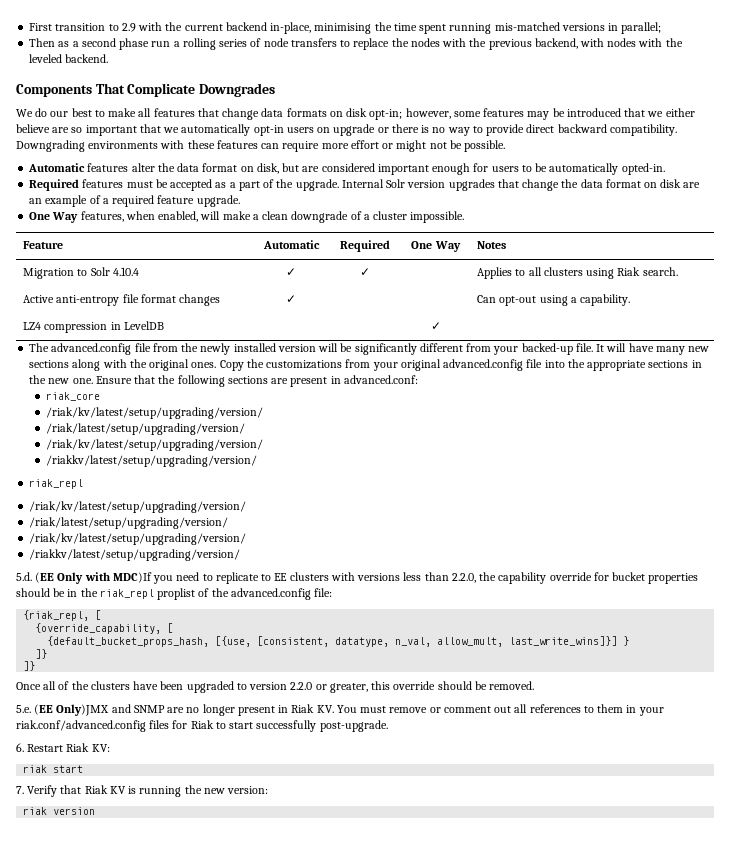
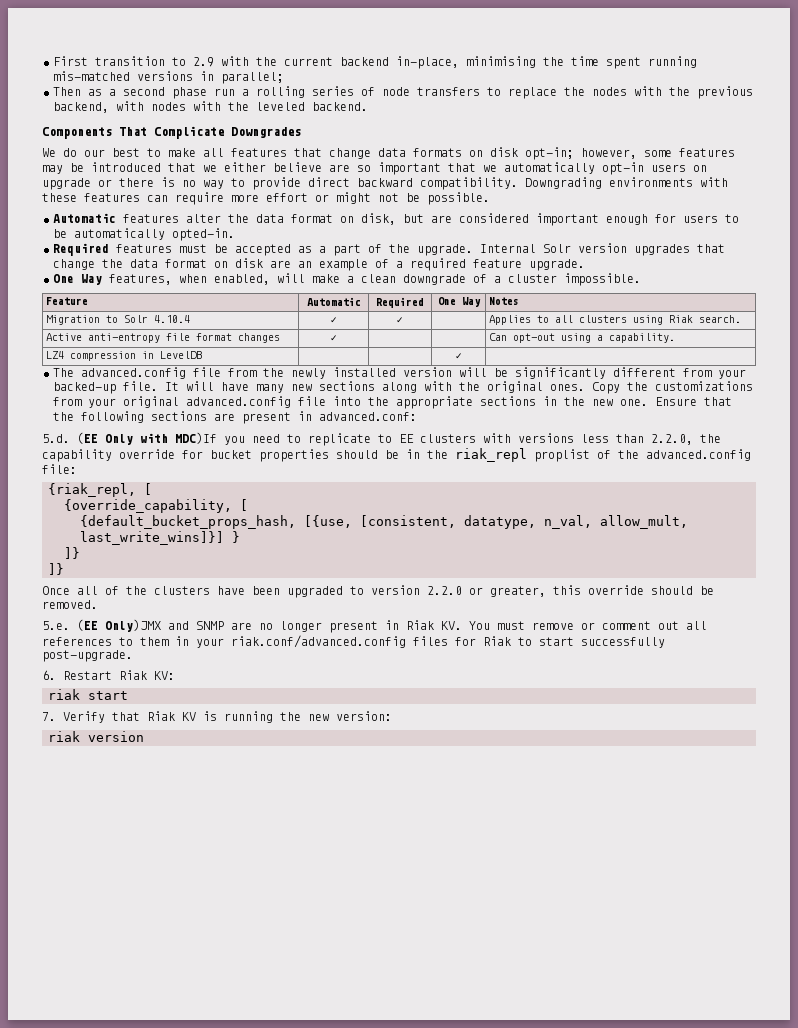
[45,392,100,401] [45,407,263,419] [45,423,245,435] [45,439,263,451] [45,455,257,467] [29,479,84,489] [29,501,247,513] [29,517,229,529] [29,533,247,545] [29,549,241,561] // riak_core // /riak/kv/latest/setup/upgrading/version/ // /riak/latest/setup/upgrading/version/ // /riak/kv/latest/setup/upgrading/version/ // /riakkv/latest/setup/upgrading/version/ // riak_repl // /riak/kv/latest/setup/upgrading/version/ // /riak/latest/setup/upgrading/version/ // /riak/kv/latest/setup/upgrading/version/ // /riakkv/latest/setup/upgrading/version/ -> (417, 416) none

